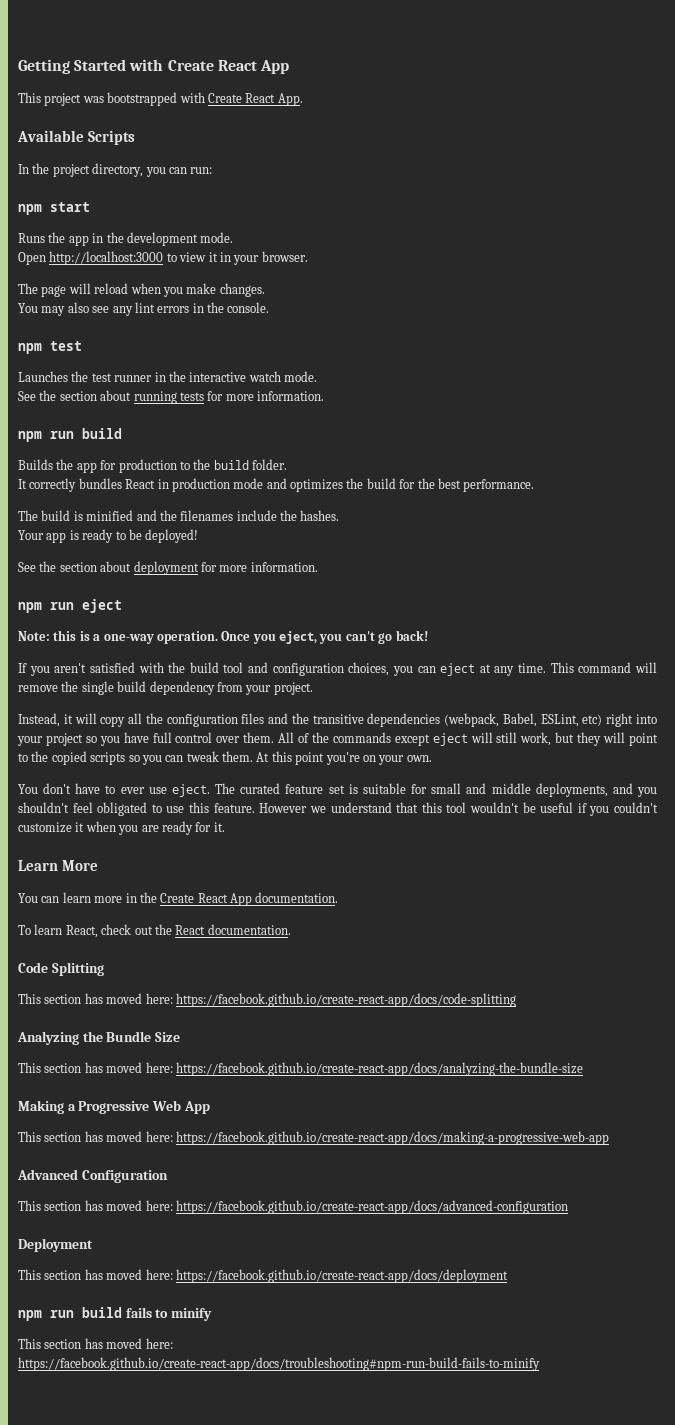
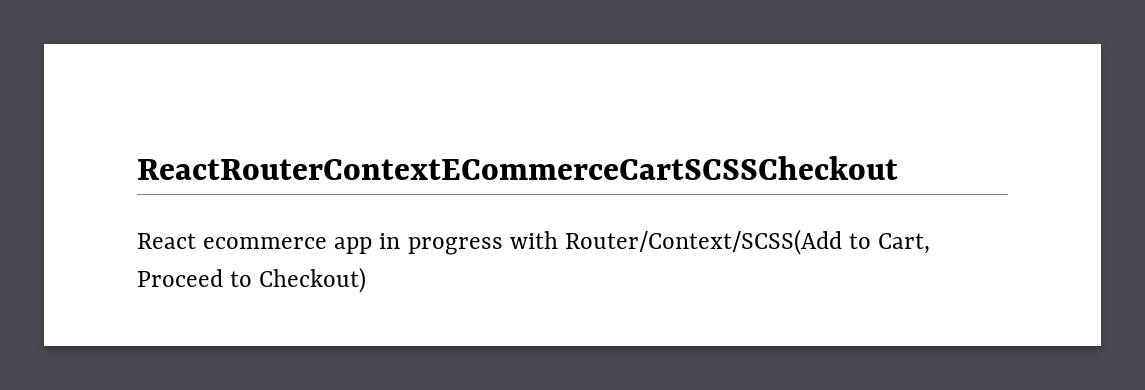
[18,59,289,74] [18,92,303,106] [17,130,135,145] [18,163,213,177] [18,202,90,215] [18,232,234,246] [18,251,308,265] [18,283,265,297] [18,302,270,316] [18,341,82,354] [18,371,317,382] [18,390,324,404] [18,428,122,442] [18,459,287,473] [18,478,535,492] [18,510,340,521] [18,529,199,543] [18,561,318,575] [18,599,122,613] [18,630,428,644] [18,662,658,676] [18,681,313,695] [18,713,657,727] [17,732,659,746] [18,751,432,765] [18,783,657,797] [18,802,658,816] [18,821,225,835] [18,860,98,871] [18,892,339,906] [18,924,291,938] [18,962,104,976] [18,993,516,1007] [17,1031,180,1045] [18,1062,583,1076] [18,1100,210,1114] [18,1131,609,1145] [17,1169,168,1183] [18,1200,568,1214] [18,1238,93,1252] [18,1269,508,1283] [18,1307,212,1321] [18,1338,173,1349] [18,1357,540,1371] Getting Started with Create React App // This project was bootstrapped with Create React App. // Available Scripts // In the project directory, you can run: // npm start // Runs the app in the development mode. // Open http://localhost:3000 to view it in your browser. // The page will reload when you make changes. // You may also see any lint errors in the console. // npm test // Launches the test runner in the interactive watch mode. // See the section about running tests for more information. // npm run build // Builds the app for production to the build folder. // It correctly bundles React in production mode and optimizes the build for the best performance. // The build is minified and the filenames include the hashes. // Your app is ready to be deployed! // See the section about deployment for more information. // npm run eject // Note: this is a one-way operation. Once you eject, you can't go back! // If you aren't satisfied with the build tool and configuration choices, you can eject at any time. This command will remove the single build dependency from your project. // Instead, it will copy all the configuration files and the transitive dependencies (webpack, Babel, ESLint, etc) right into your project so you have full control over them. All of the commands except eject will still work, but they will point to the copied scripts so you can tweak them. At this point you're on your own. // You don't have to ever use eject. The curated feature set is suitable for small and middle deployments, and you shouldn't feel obligated to use this feature. However we understand that this tool wouldn't be useful if you couldn't customize it when you are ready for it. // Learn More // You can learn more in the Create React App documentation. // To learn React, check out the React documentation. // Code Splitting // This section has moved here: https://facebook.github.io/create-react-app/docs/code-splitting // Analyzing the Bundle Size // This section has moved here: https://facebook.github.io/create-react-app/docs/analyzing-the-bundle-size // Making a Progressive Web App // This section has moved here: https://facebook.github.io/create-react-app/docs/making-a-progressive-web-app // Advanced Configuration // This section has moved here: https://facebook.github.io/create-react-app/docs/advanced-configuration // Deployment // This section has moved here: https://facebook.github.io/create-react-app/docs/deployment // npm run build fails to minify // This section has moved here: https://facebook.github.io/create-react-app/docs/troubleshooting#npm-run-build-fails-to-minify -> [137,156,898,180] [137,229,931,255] [137,267,367,293] ReactRouterContextECommerceCartSCSSCheckout // React ecommerce app in progress with Router/Context/SCSS(Add to Cart, Proceed to Checkout)

